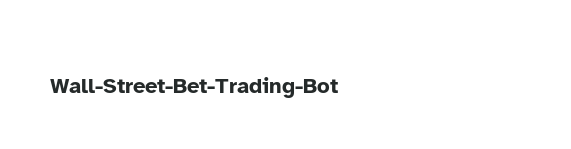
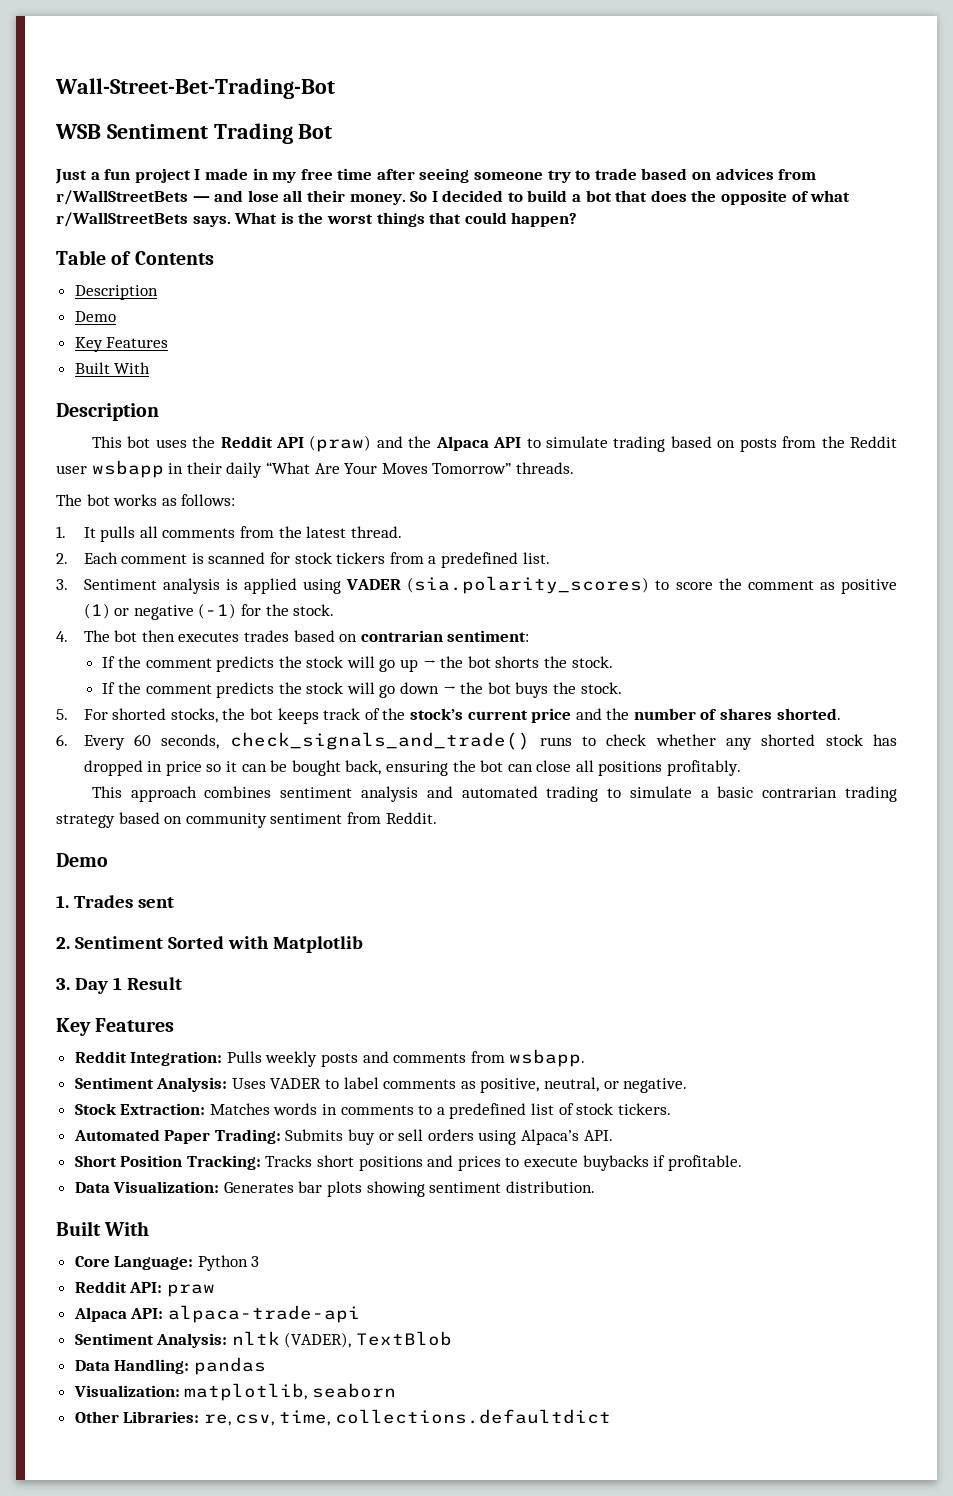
(338, 87) none -> [55,123,333,144] [55,168,817,184] [56,190,851,205] [56,212,578,227] [56,250,214,265] [74,285,158,300] [74,311,116,322] [74,337,169,352] [74,362,151,374] [56,403,159,421] [91,435,898,452] [56,460,574,478] [56,494,236,506] [56,526,402,542] [56,552,550,568] [56,576,898,594] [83,603,335,620] [56,630,530,642] [102,656,613,672] [102,682,622,698] [56,708,841,724] [56,732,897,750] [83,760,742,776] [91,786,898,802] [56,812,437,828] [56,853,108,867] [56,895,174,908] [56,936,363,953] [56,977,182,994] [56,1018,175,1036] [74,1049,586,1067] [74,1077,688,1093] [74,1103,671,1119] [73,1129,613,1145] [74,1155,742,1171] [74,1181,595,1197] [56,1221,150,1236] [74,1255,260,1271] [74,1281,215,1297] [73,1305,360,1323] [74,1331,453,1348] [74,1357,266,1375] [73,1383,396,1401] [74,1409,611,1426] // WSB Sentiment Trading Bot // Just a fun project I made in my free time after seeing someone try to trade based on advices from r/WallStreetBets — and lose all their money. So I decided to build a bot that does the opposite of what r/WallStreetBets says. What is the worst things that could happen? // Table of Contents // Description // Demo // Key Features // Built With // Description // This bot uses the Reddit API (praw) and the Alpaca API to simulate trading based on posts from the Reddit user wsbapp in their daily “What Are Your Moves Tomorrow” threads. // The bot works as follows: // 1. It pulls all comments from the latest thread. // 2. Each comment is scanned for stock tickers from a predefined list. // 3. Sentiment analysis is applied using VADER (sia.polarity_scores) to score the comment as positive (1) or negative (-1) for the stock. // 4. The bot then executes trades based on contrarian sentiment: // If the comment predicts the stock will go up → the bot shorts the stock. // If the comment predicts the stock will go down → the bot buys the stock. // 5. For shorted stocks, the bot keeps track of the stock’s current price and the number of shares shorted. // 6. Every 60 seconds, check_signals_and_trade() runs to check whether any shorted stock has dropped in price so it can be bought back, ensuring the bot can close all positions profitably. // This approach combines sentiment analysis and automated trading to simulate a basic contrarian trading strategy based on community sentiment from Reddit. // Demo // 1. Trades sent // 2. Sentiment Sorted with Matplotlib // 3. Day 1 Result // Key Features // Reddit Integration: Pulls weekly posts and comments from wsbapp. // Sentiment Analysis: Uses VADER to label comments as positive, neutral, or negative. // Stock Extraction: Matches words in comments to a predefined list of stock tickers. // Automated Paper Trading: Submits buy or sell orders using Alpaca’s API. // Short Position Tracking: Tracks short positions and prices to execute buybacks if profitable. // Data Visualization: Generates bar plots showing sentiment distribution. // Built With // Core Language: Python 3 // Reddit API: praw // Alpaca API: alpaca-trade-api // Sentiment Analysis: nltk (VADER), TextBlob // Data Handling: pandas // Visualization: matplotlib, seaborn // Other Libraries: re, csv, time, collections.defaultdict

